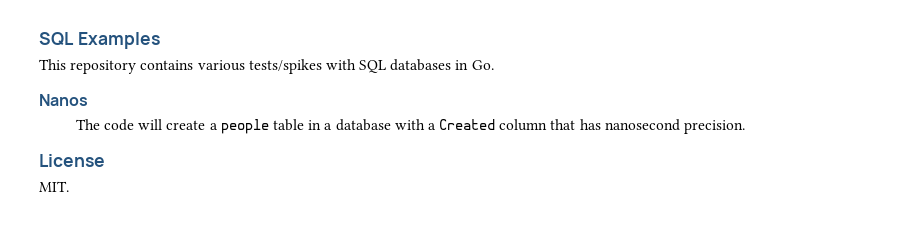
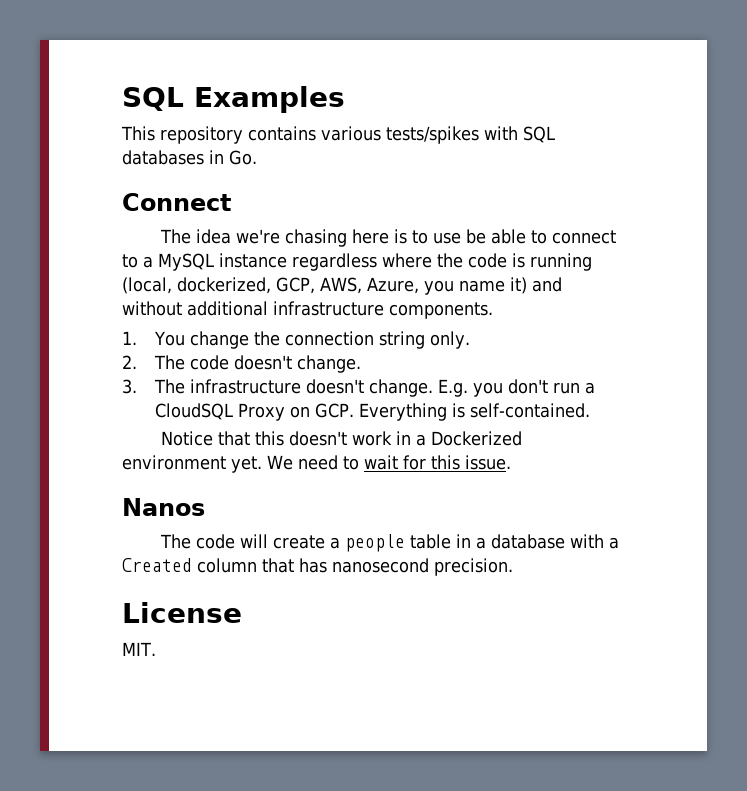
(494, 65) none -> [122,193,231,211] [159,229,616,247] [122,253,592,271] [122,277,562,295] [122,301,493,319] [122,331,471,349] [122,355,362,373] [122,379,596,397] [155,403,591,421] [160,431,522,446] [122,455,511,473] // Connect // The idea we're chasing here is to use be able to connect to a MySQL instance regardless where the code is running (local, dockerized, GCP, AWS, Azure, you name it) and without additional infrastructure components. // 1. You change the connection string only. // 2. The code doesn't change. // 3. The infrastructure doesn't change. E.g. you don't run a CloudSQL Proxy on GCP. Everything is self-contained. // Notice that this doesn't work in a Dockerized environment yet. We need to wait for this issue.

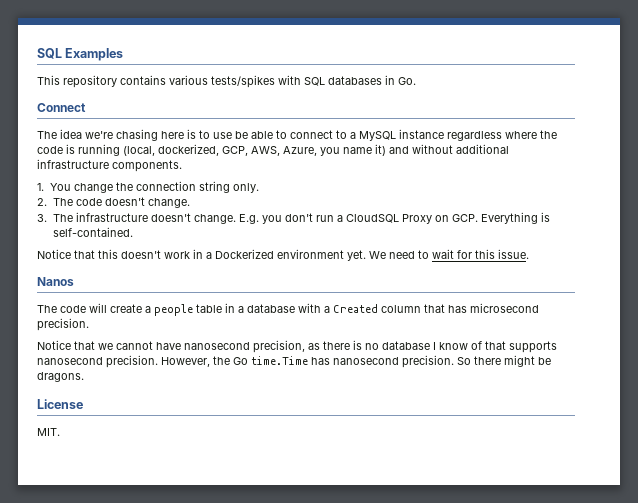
[332,558,513,576] nanosecond precision. -> [470,303,539,313] [37,318,89,331] [37,340,557,353] [37,355,551,368] [37,372,84,382] microsecond precision. // Notice that we cannot have nanosecond precision, as there is no database I know of that supports nanosecond precision. However, the Go time.Time has nanosecond precision. So there might be dragons.

